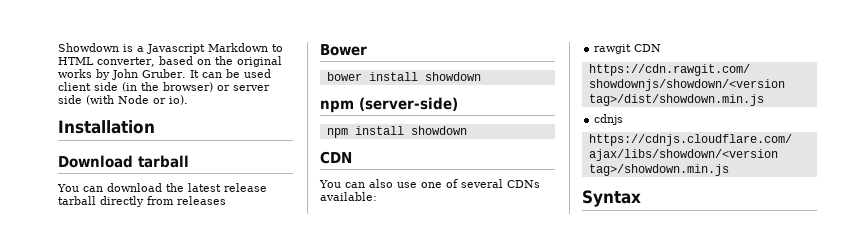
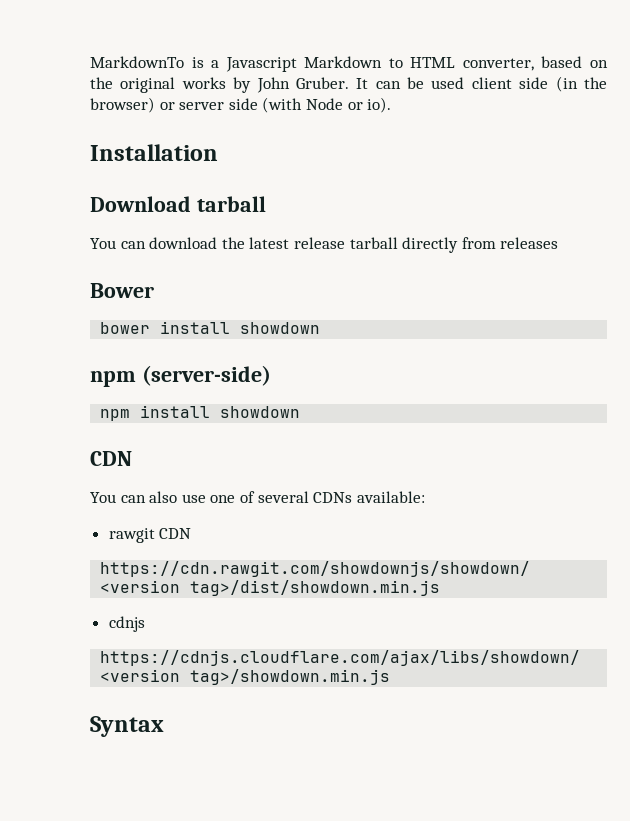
[58,43,119,52] Showdown -> [90,56,184,68] MarkdownTo

